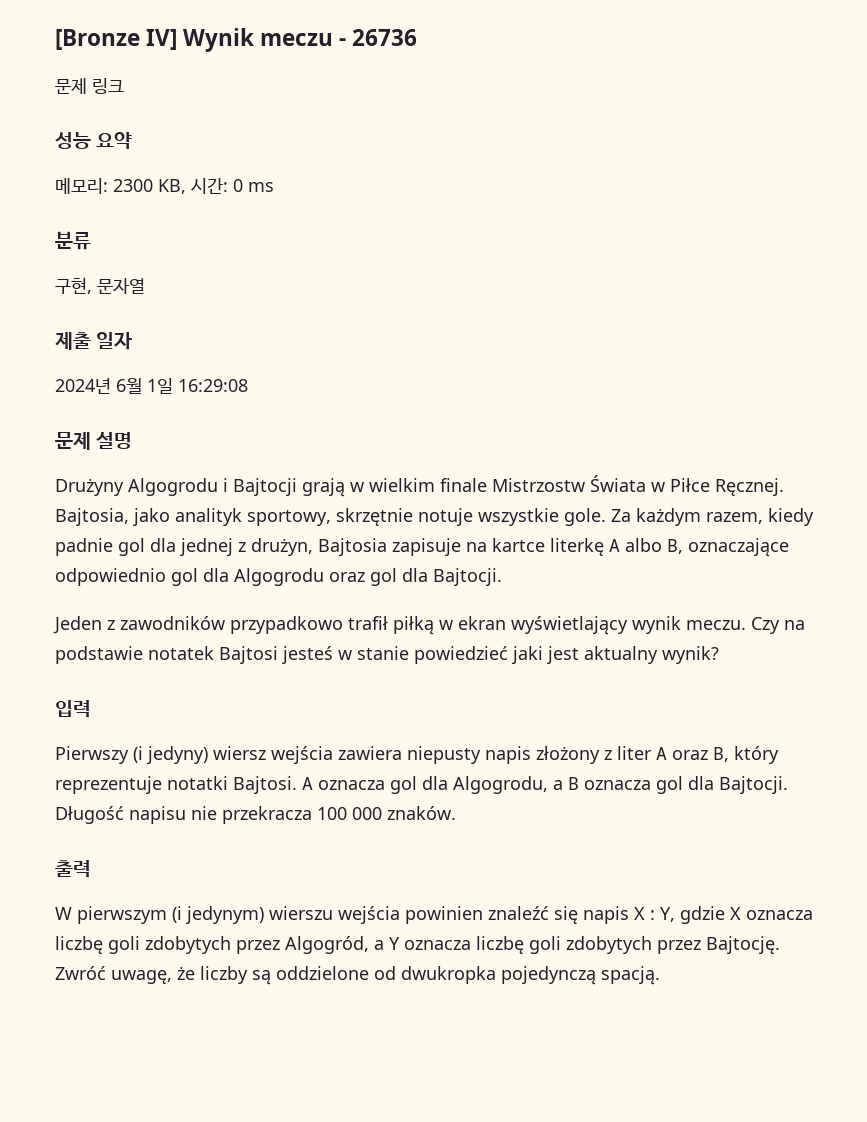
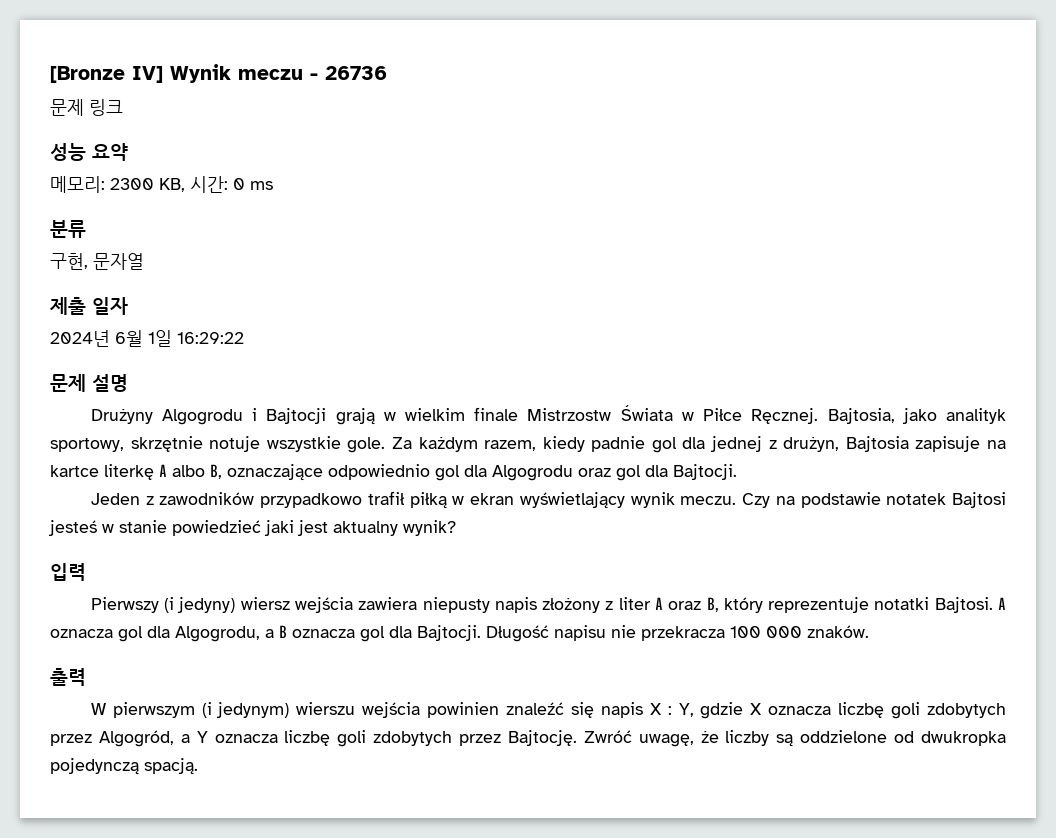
[178,379,248,392] 16:29:08 -> [177,332,244,344] 16:29:22

